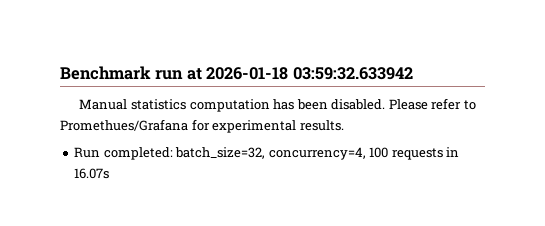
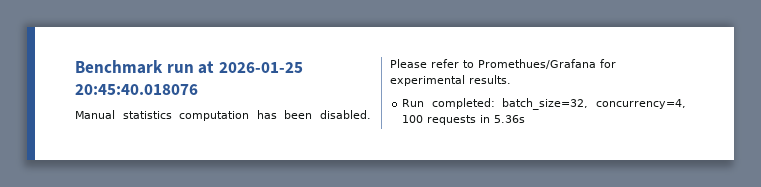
[206,67,413,80] 2026-01-18 03:59:32.633942 -> [218,62,303,73] [75,84,198,95] 2026-01-25 20:45:40.018076
[74,168,110,179] 16.07s -> [494,115,526,123] 5.36s

